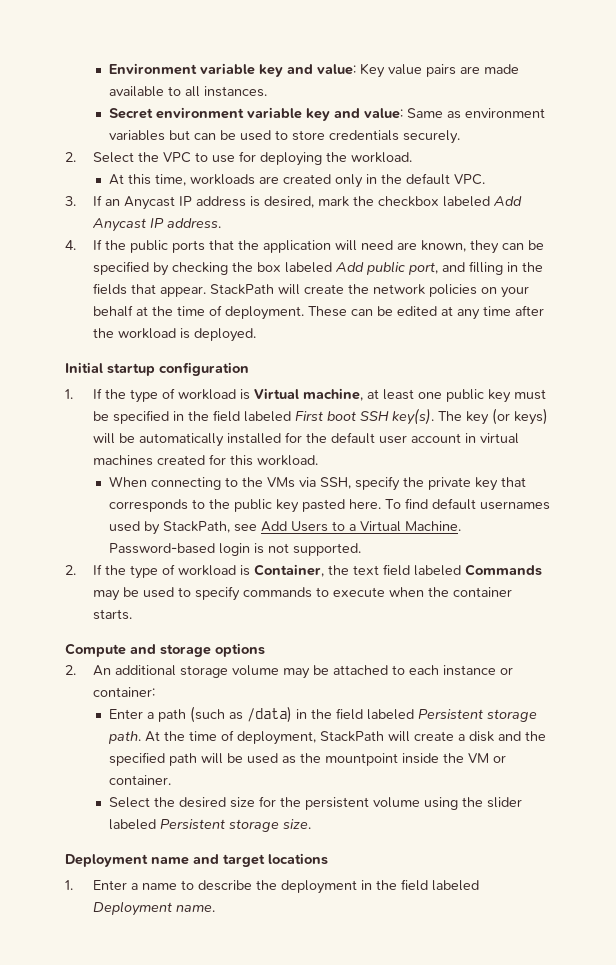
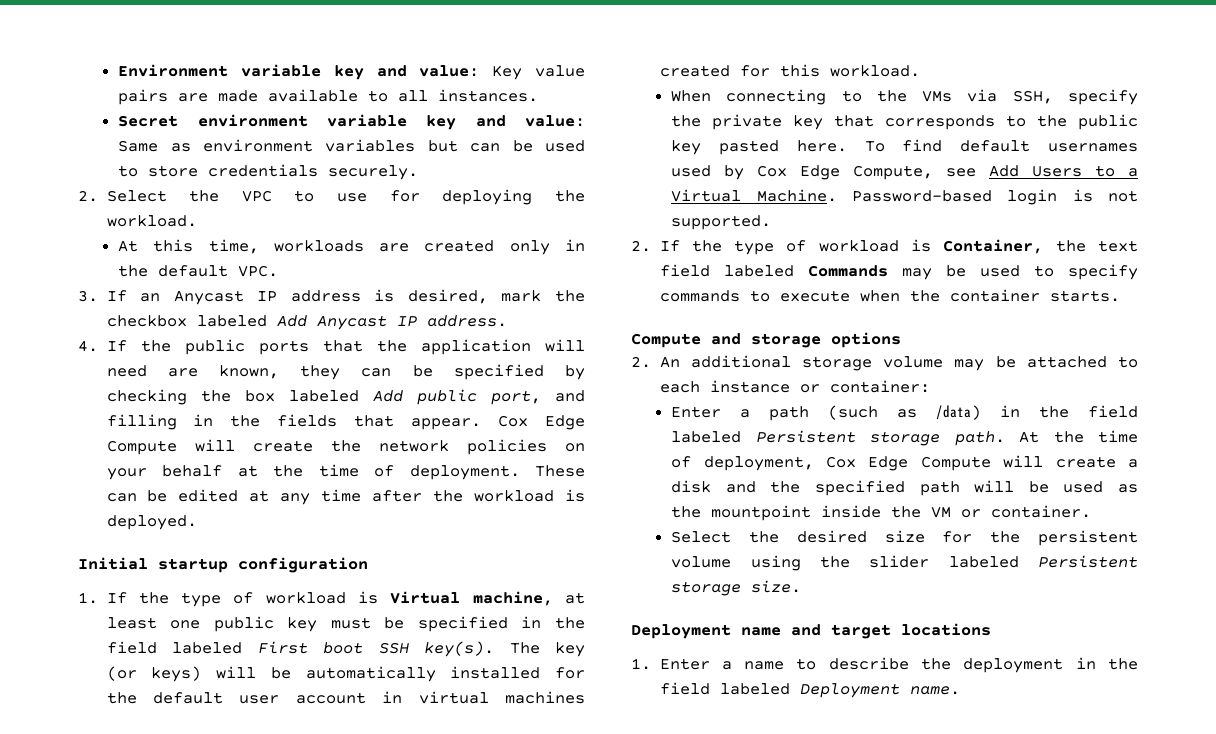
[209,284,274,295] StackPath -> [498,415,586,430] [106,440,177,455] Cox Edge Compute
[162,521,230,533] StackPath, -> [757,165,934,180] Cox Edge Compute,
[319,731,384,742] StackPath -> [825,456,991,471] Cox Edge Compute

